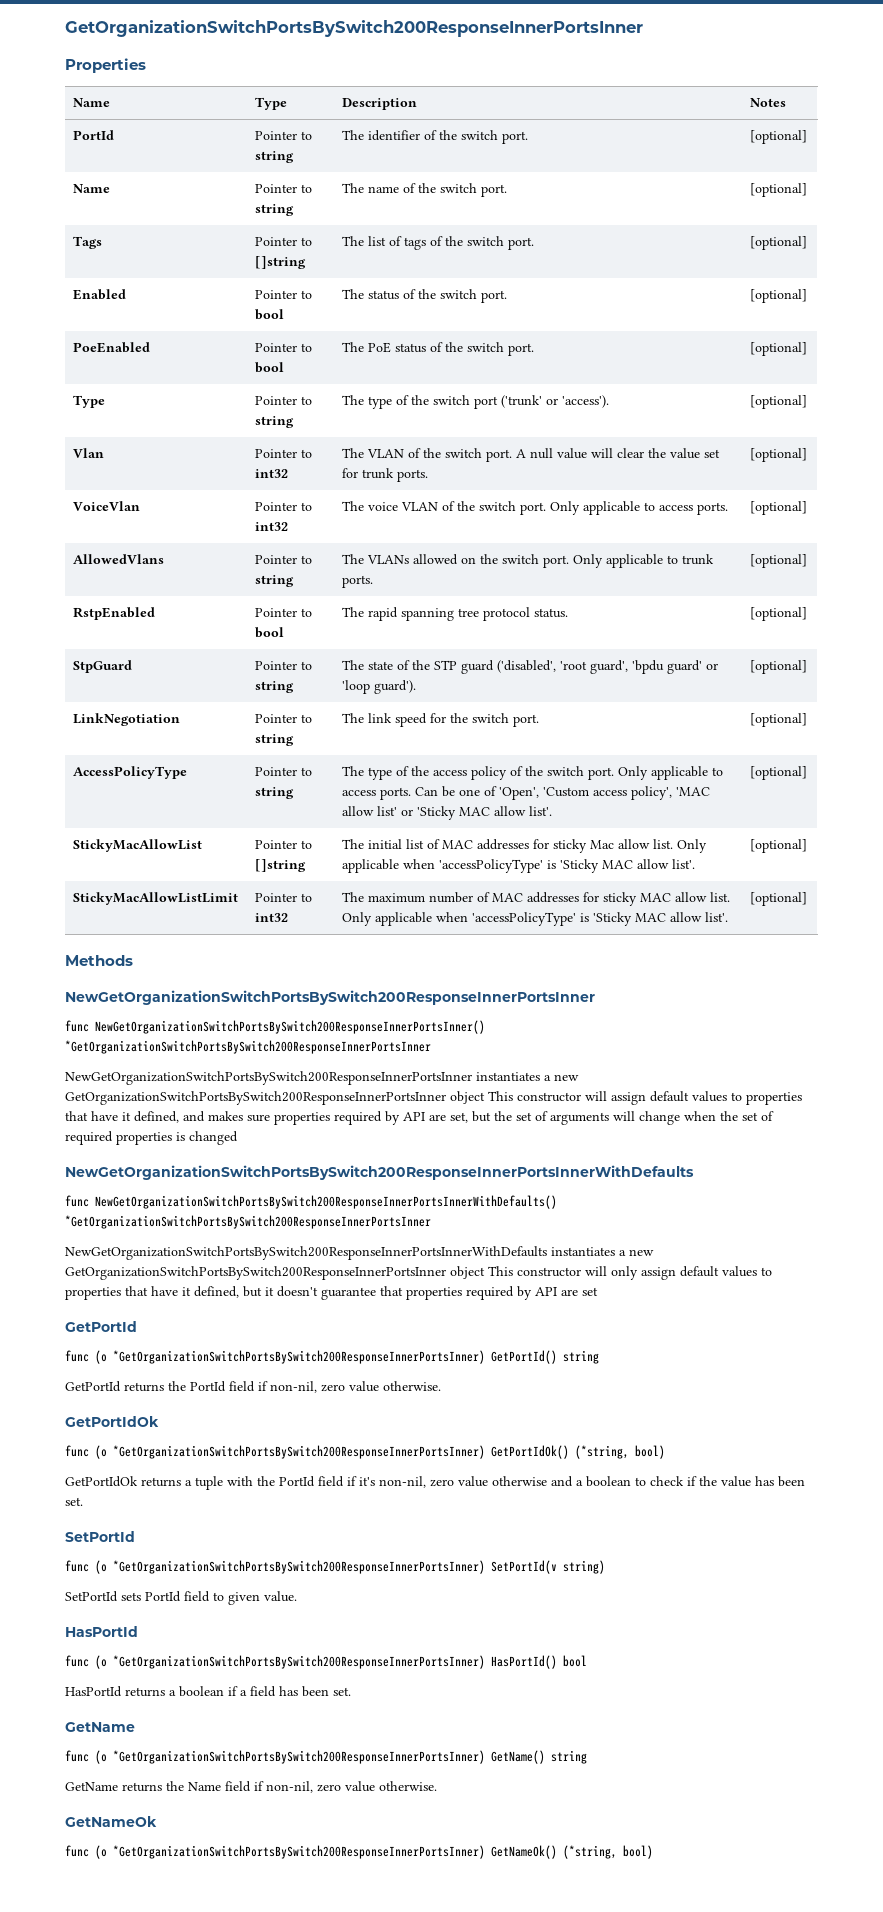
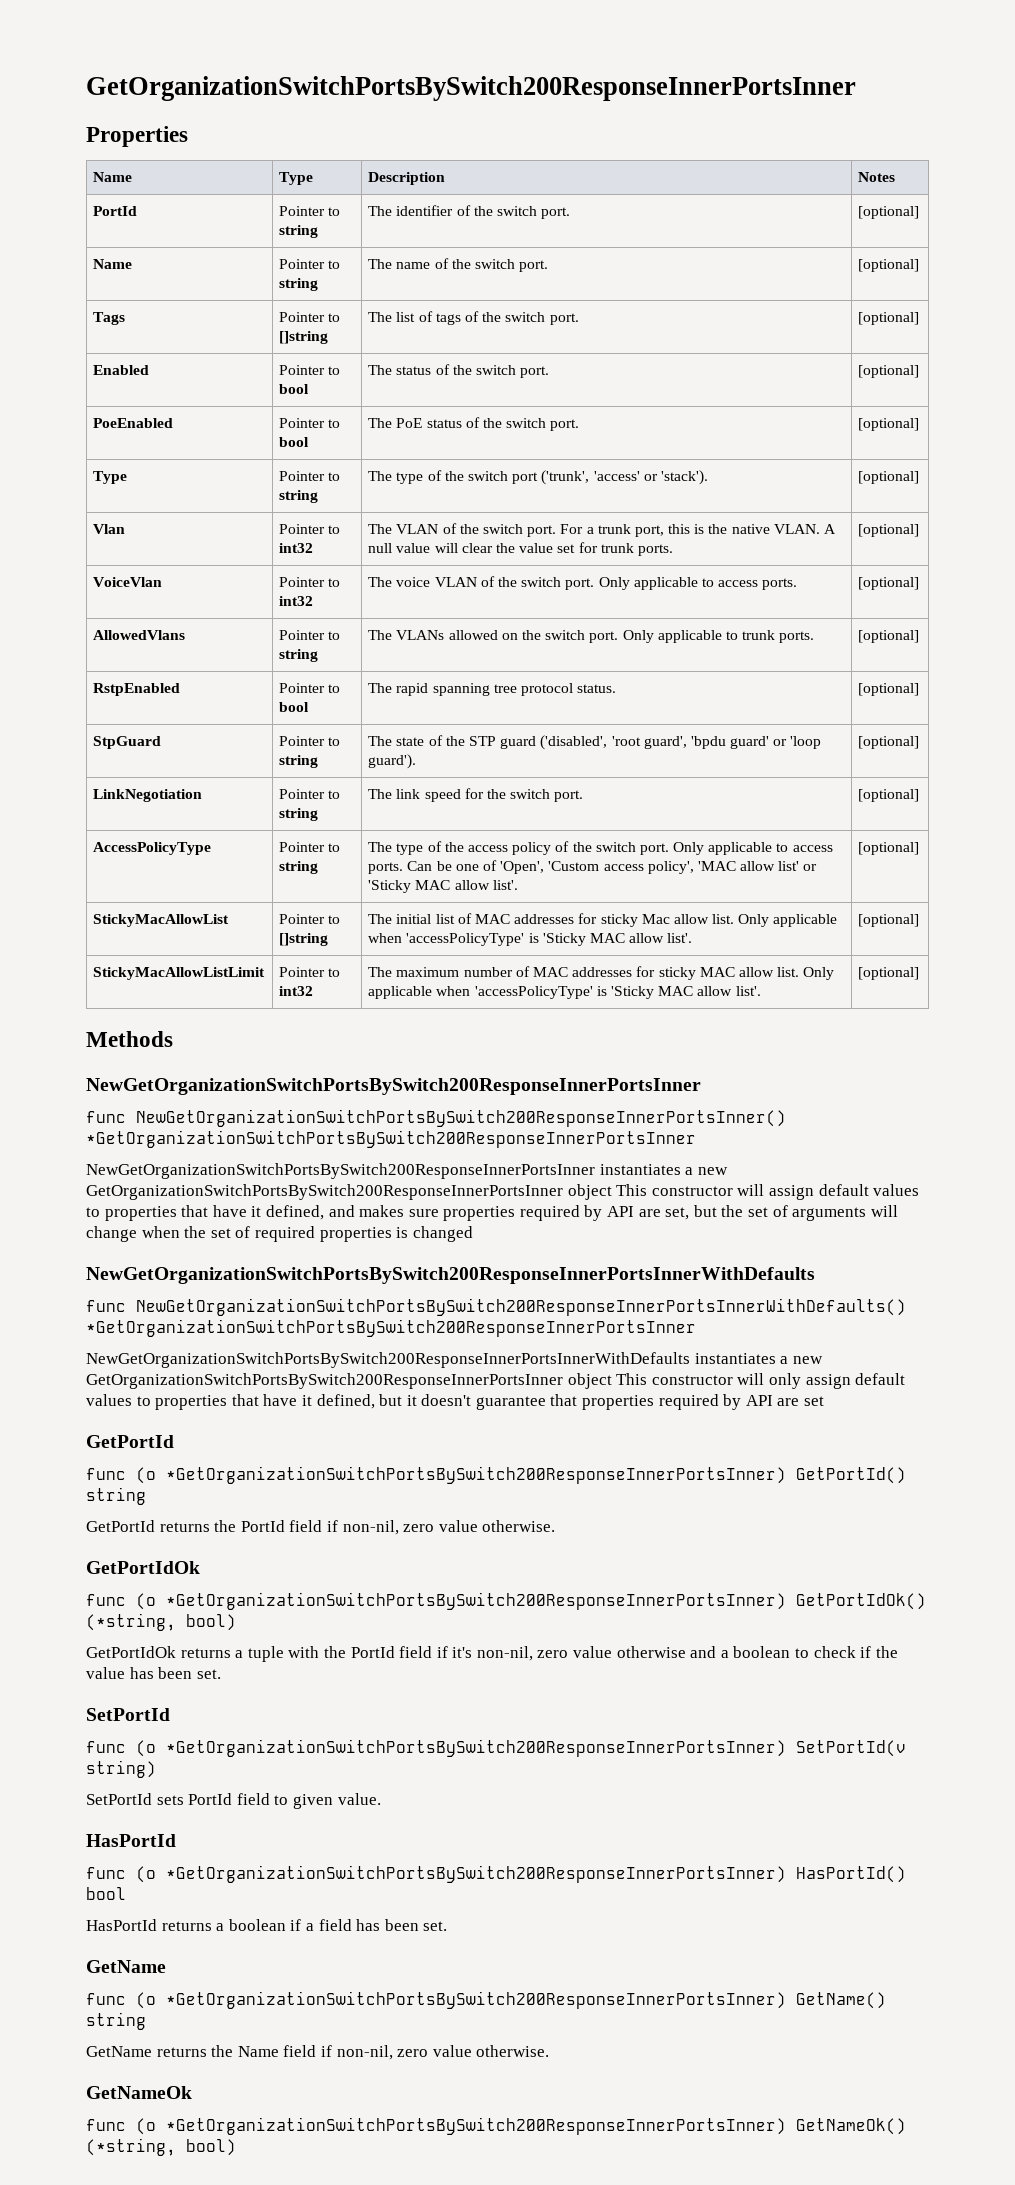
[501,395,610,408] ('trunk' or 'access'). -> [541,470,708,485] ('trunk', 'access' or 'stack').
(513, 455) none -> [560,524,820,537] For a trunk port, this is the native VLAN.

